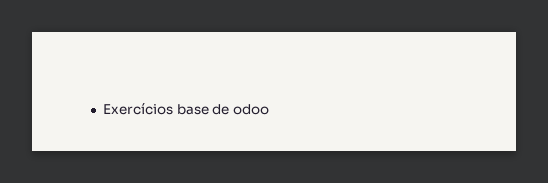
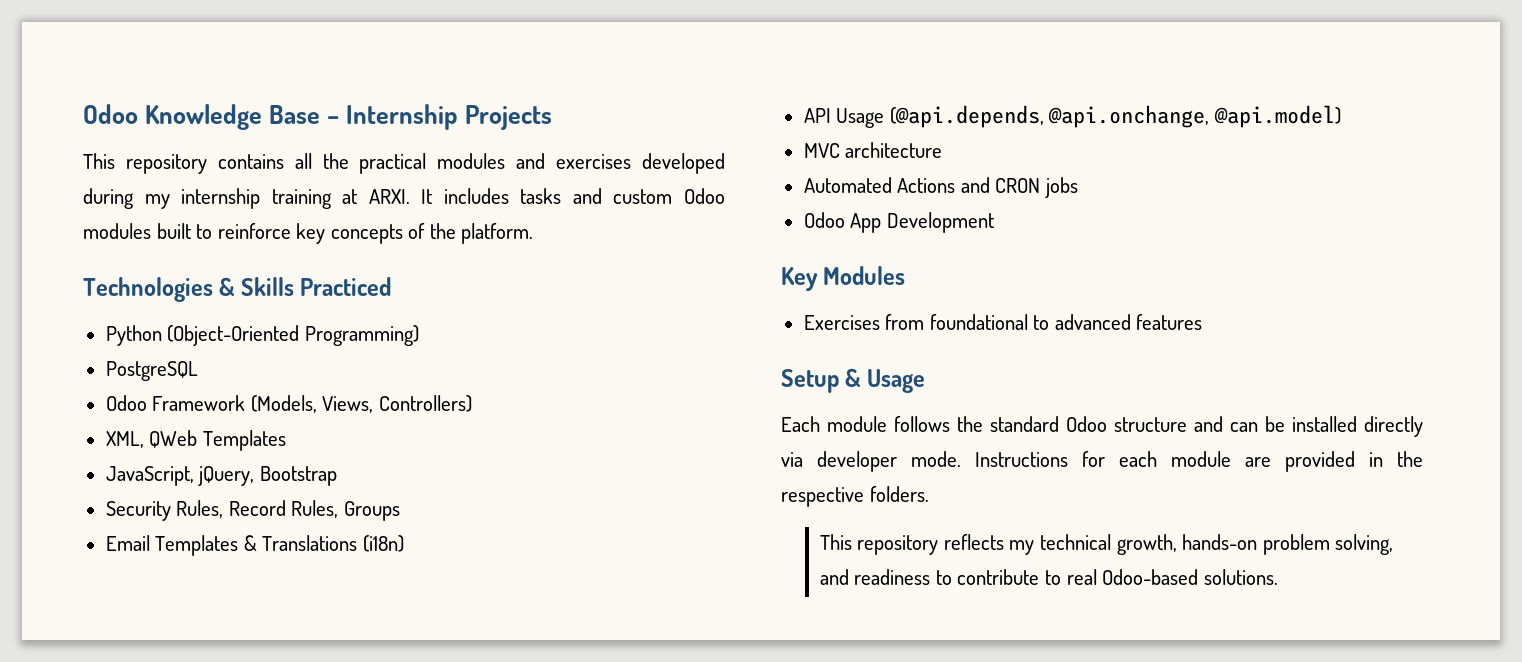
[102,103,269,115] Exercícios base de odoo -> [83,104,553,130] [83,153,726,174] [83,188,725,209] [83,223,534,244] [83,277,392,302] [105,325,419,346] [105,361,198,381] [105,395,472,413] [105,430,286,451] [105,466,337,486] [105,500,400,521] [105,535,404,556] [803,105,1341,128] [803,142,943,158] [803,177,1078,198] [803,212,994,233] [781,266,906,291] [803,314,1203,330] [781,368,925,393] [781,416,1423,437] [781,451,1423,472] [781,486,929,507] [819,534,1394,555] [819,569,1278,585] Odoo Knowledge Base – Internship Projects // This repository contains all the practical modules and exercises developed during my internship training at ARXI. It includes tasks and custom Odoo modules built to reinforce key concepts of the platform. // Technologies & Skills Practiced // Python (Object-Oriented Programming) // PostgreSQL // Odoo Framework (Models, Views, Controllers) // XML, QWeb Templates // JavaScript, jQuery, Bootstrap // Security Rules, Record Rules, Groups // Email Templates & Translations (i18n) // API Usage (@api.depends, @api.onchange, @api.model) // MVC architecture // Automated Actions and CRON jobs // Odoo App Development // Key Modules // Exercises from foundational to advanced features // Setup & Usage // Each module follows the standard Odoo structure and can be installed directly via developer mode. Instructions for each module are provided in the respective folders. // This repository reflects my technical growth, hands-on problem solving, and readiness to contribute to real Odoo-based solutions.

